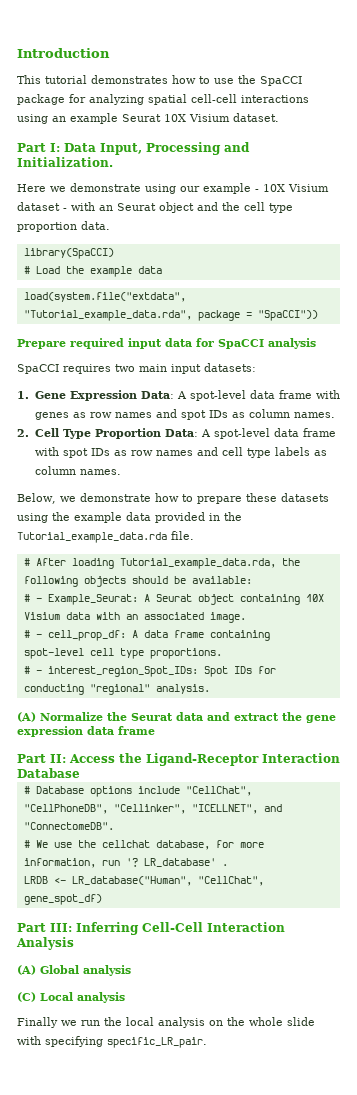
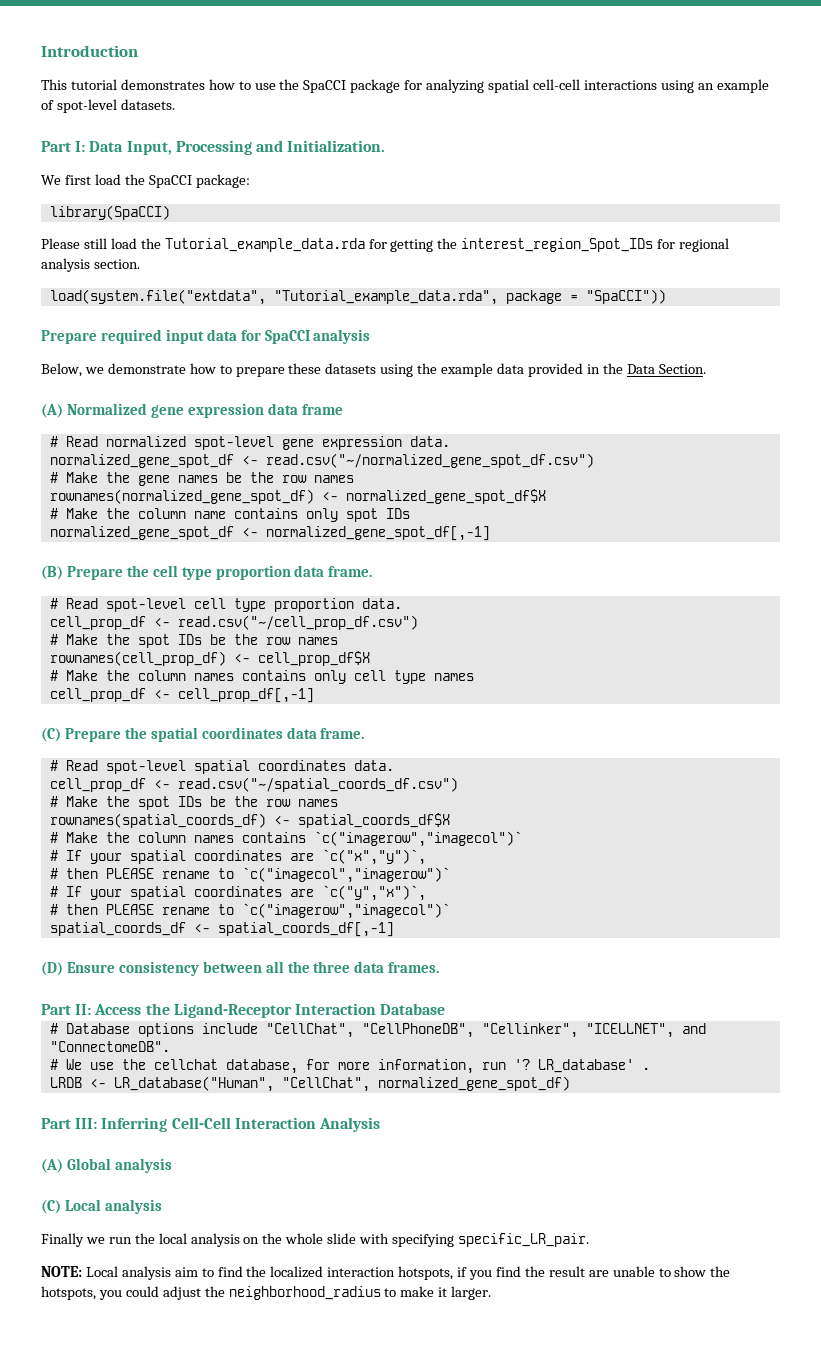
[122,113,279,122] Seurat 10X Visium dataset. -> [41,99,175,113] of spot-level datasets.
[17,183,329,194] [17,202,293,213] [17,221,110,232] [23,248,114,259] [23,266,162,277] Here we demonstrate using our example - 10X Visium dataset - with an Seurat object and the cell type proportion data. // library(SpaCCI) // # Load the example data -> [41,174,250,188] [49,205,170,220] [41,238,730,252] [41,258,140,272] We first load the SpaCCI package: // library(SpaCCI) // Please still load the Tutorial_example_data.rda for getting the interest_region_Spot_IDs for regional analysis section.
[17,363,256,374] [17,390,340,401] [34,409,335,420] [17,428,337,439] [34,447,327,458] [34,466,121,475] // SpaCCI requires two main input datasets: // 1. Gene Expression Data: A spot-level data frame with genes as row names and spot IDs as column names. // 2. Cell Type Proportion Data: A spot-level data frame with spot IDs as row names and cell type labels as column names. -> (371, 336) none
[17,531,194,543] [23,558,300,569] [23,576,252,587] [23,594,324,605] [23,612,246,623] [23,630,270,641] [23,648,222,659] [23,666,276,677] [23,684,210,695] [17,712,336,723] [17,726,155,737] Tutorial_example_data.rda file. // # After loading Tutorial_example_data.rda, the following objects should be available: // # - Example_Seurat: A Seurat object containing 10X Visium data with an associated image. // # - cell_prop_df: A data frame containing spot-level cell type proportions. // # - interest_region_Spot_IDs: Spot IDs for conducting "regional" analysis. // (A) Normalize the Seurat data and extract the gene expression data frame -> [626,364,706,374] [41,403,343,418] [49,436,450,450] [49,453,594,468] [49,472,354,486] [49,489,546,504] [49,508,410,522] [49,526,490,541] [41,565,373,580] [49,598,402,612] [49,615,418,630] [49,634,338,648] [49,651,370,666] [49,670,474,684] [49,688,314,703] [41,727,365,742] [49,760,394,774] [49,777,458,792] [49,796,338,810] [49,813,450,828] [49,831,522,847] [49,849,426,865] [49,867,450,883] [49,885,426,901] [49,903,450,919] [49,922,394,937] [41,961,440,976] Data Section. // (A) Normalized gene expression data frame // # Read normalized spot-level gene expression data. // normalized_gene_spot_df <- read.csv("~/normalized_gene_spot_df.csv") // # Make the gene names be the row names // rownames(normalized_gene_spot_df) <- normalized_gene_spot_df$X // # Make the column name contains only spot IDs // normalized_gene_spot_df <- normalized_gene_spot_df[,-1] // (B) Prepare the cell type proportion data frame. // # Read spot-level cell type proportion data. // cell_prop_df <- read.csv("~/cell_prop_df.csv") // # Make the spot IDs be the row names // rownames(cell_prop_df) <- cell_prop_df$X // # Make the column names contains only cell type names // cell_prop_df <- cell_prop_df[,-1] // (C) Prepare the spatial coordinates data frame. // # Read spot-level spatial coordinates data. // cell_prop_df <- read.csv("~/spatial_coords_df.csv") // # Make the spot IDs be the row names // rownames(spatial_coords_df) <- spatial_coords_df$X // # Make the column names contains `c("imagerow","imagecol")` // # If your spatial coordinates are `c("x","y")`, // # then PLEASE rename to `c("imagecol","imagerow")` // # If your spatial coordinates are `c("y","x")`, // # then PLEASE rename to `c("imagerow","imagecol")` // spatial_coords_df <- spatial_coords_df[,-1] // (D) Ensure consistency between all the three data frames.
[23,894,102,905] gene_spot_df) -> [377,1076,570,1091] normalized_gene_spot_df)
(207, 1042) none -> [41,1266,731,1280] [41,1286,492,1300] // NOTE: Local analysis aim to find the localized interaction hotspots, if you find the result are unable to show the hotspots, you could adjust the neighborhood_radius to make it larger.

